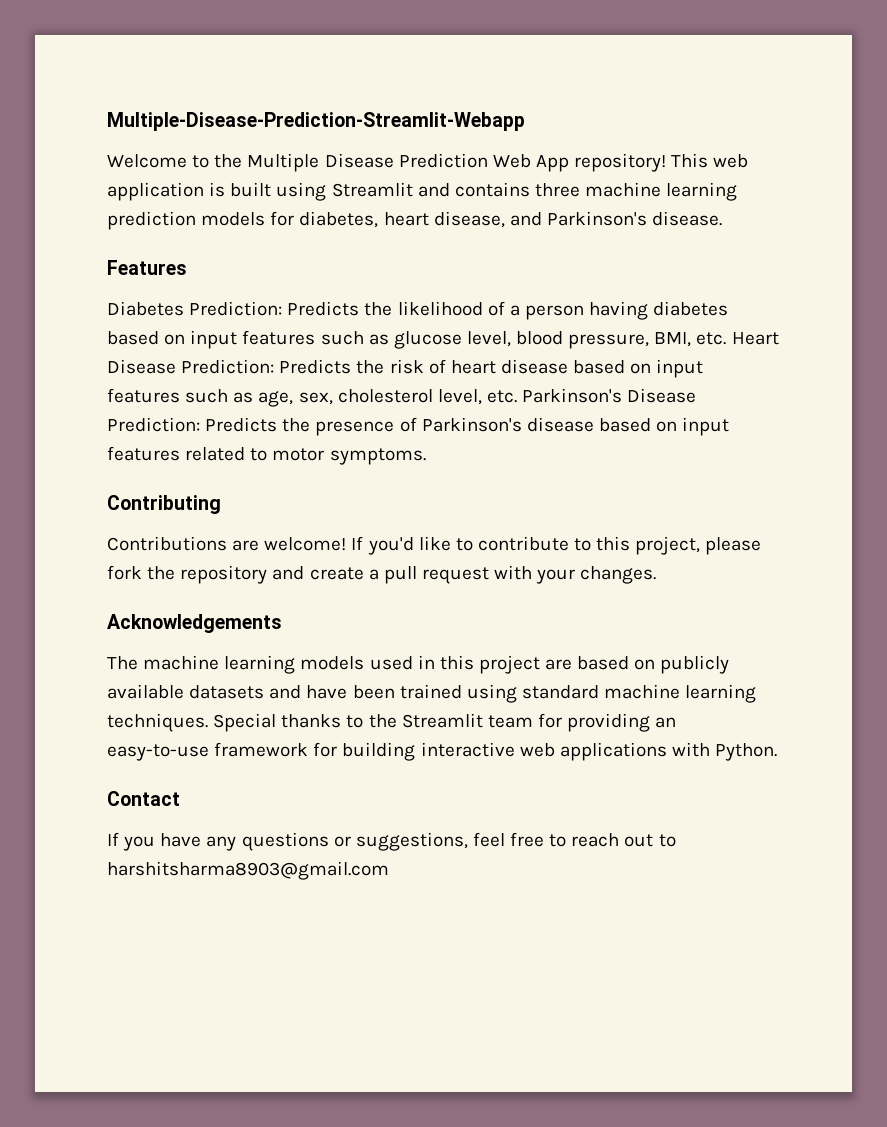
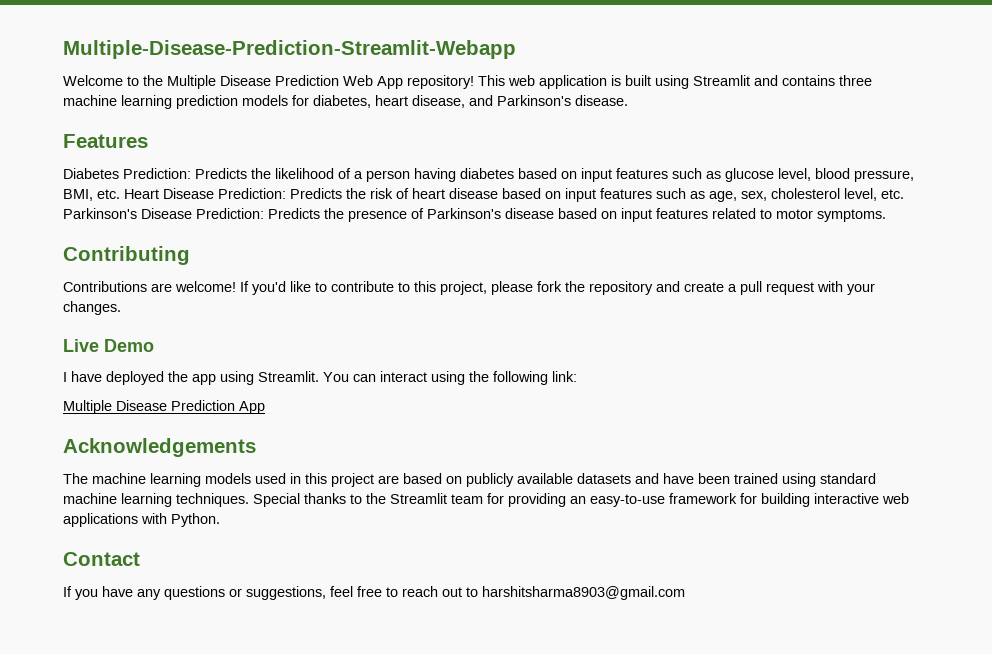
(657, 575) none -> [63,339,154,352] [63,371,577,385] [63,400,265,414] // Live Demo // I have deployed the app using Streamlit. You can interact using the following link: // Multiple Disease Prediction App

